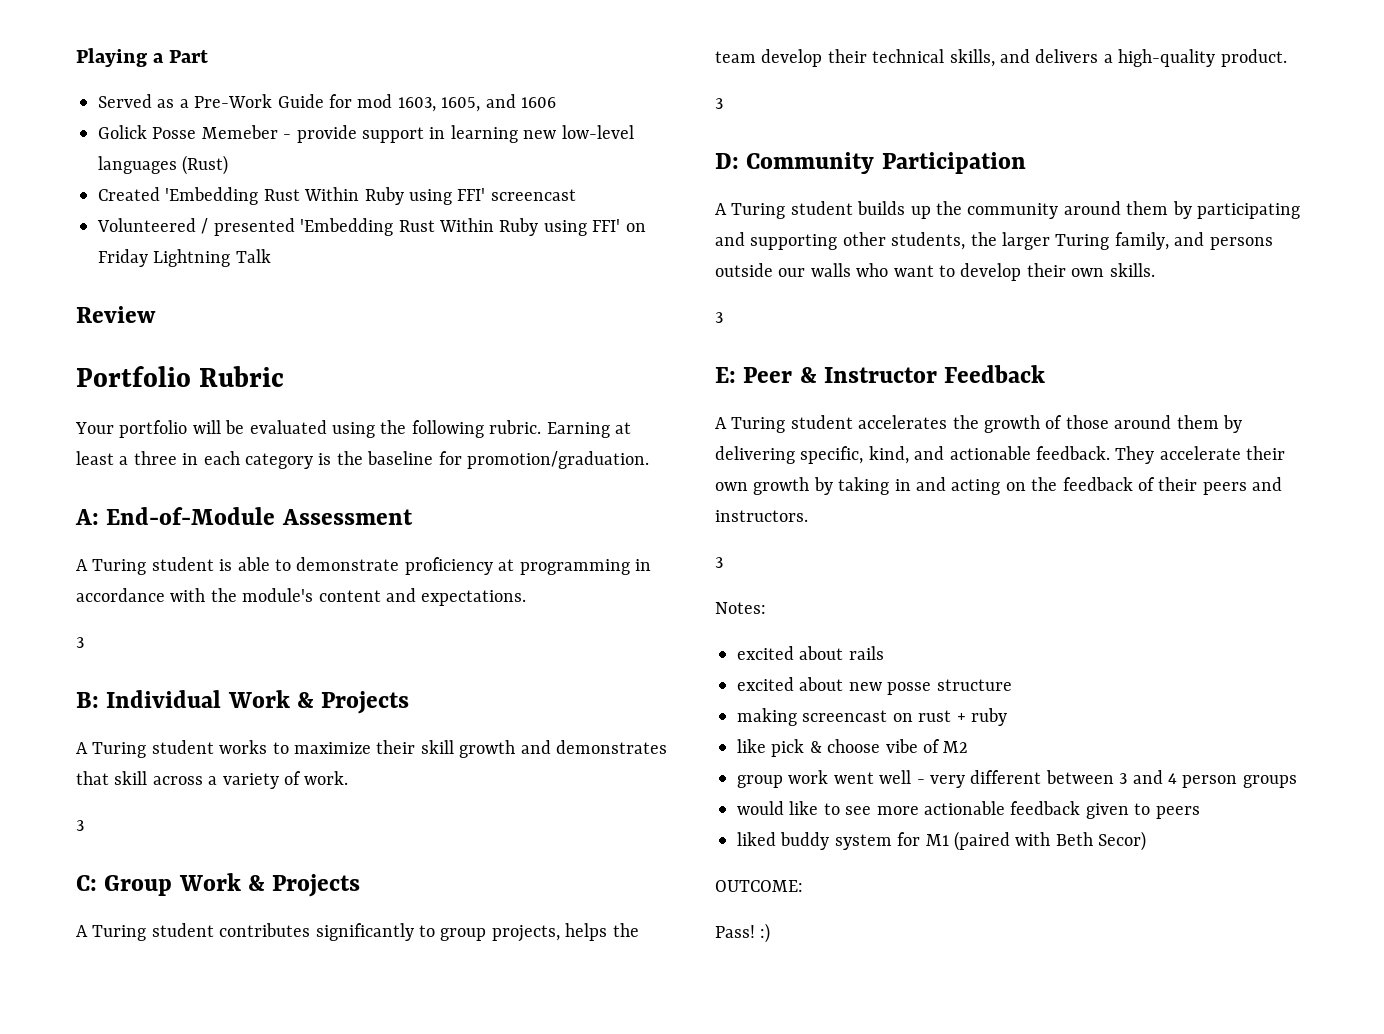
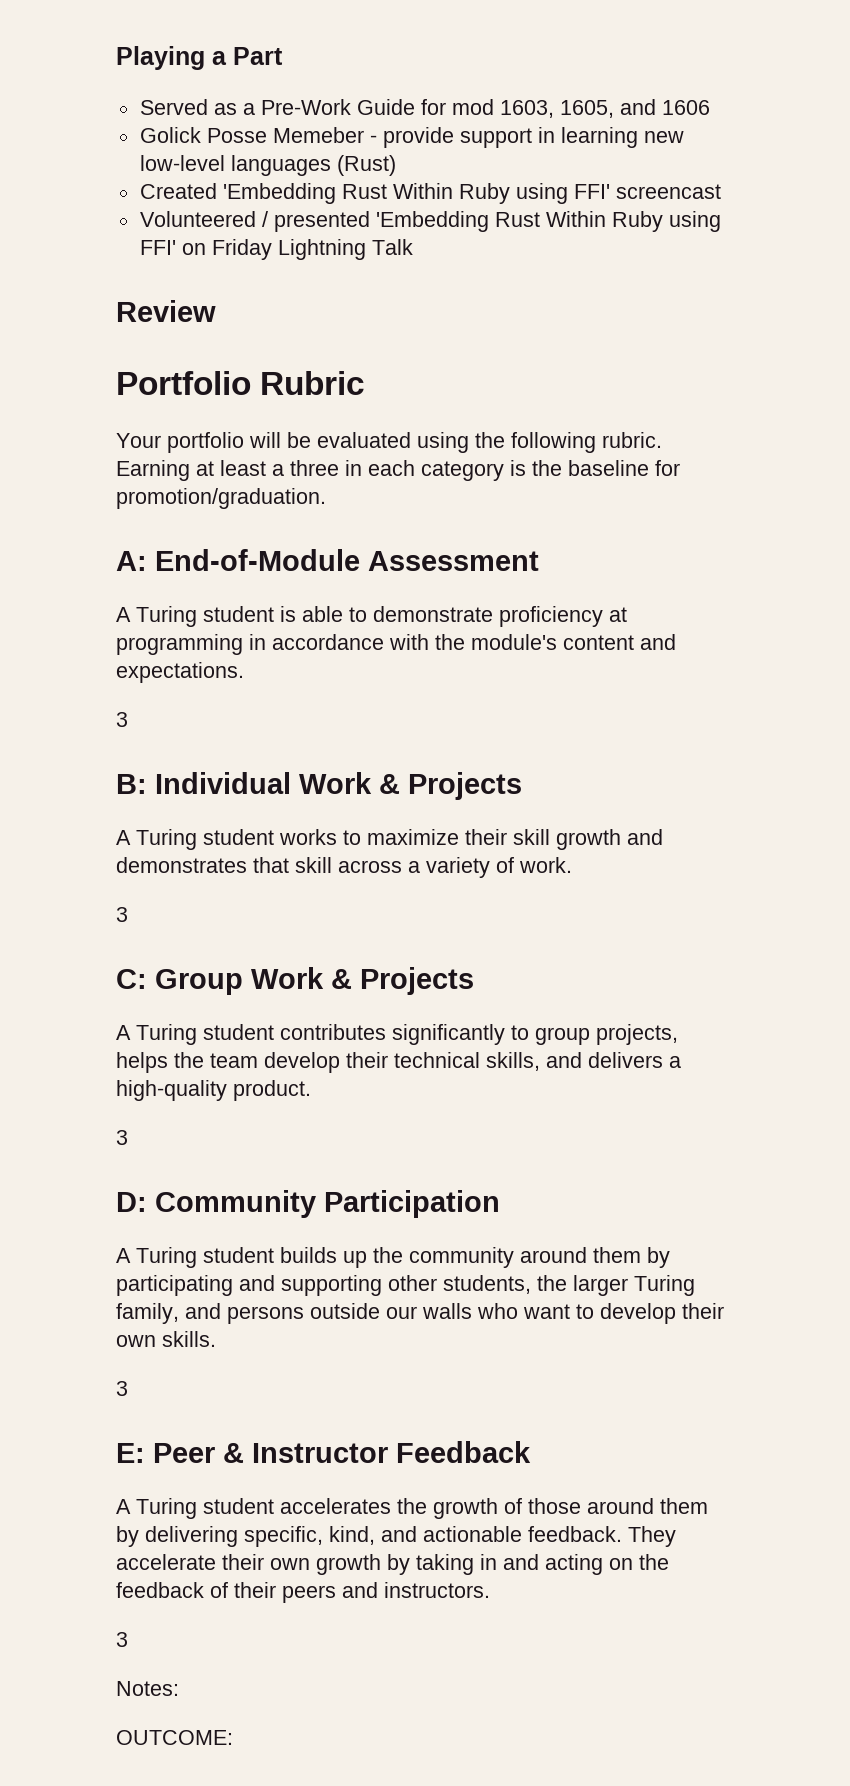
[737,646,884,660] [737,677,1012,695] [737,708,1007,726] [737,739,969,757] [737,770,1297,788] [737,801,1200,819] [737,831,1147,851] // excited about rails // excited about new posse structure // making screencast on rust + ruby // like pick & choose vibe of M2 // group work went well - very different between 3 and 4 person groups // would like to see more actionable feedback given to peers // liked buddy system for M1 (paired with Beth Secor) -> (179, 1688) none
[715,923,771,943] // Pass! :) -> (233, 1737) none

